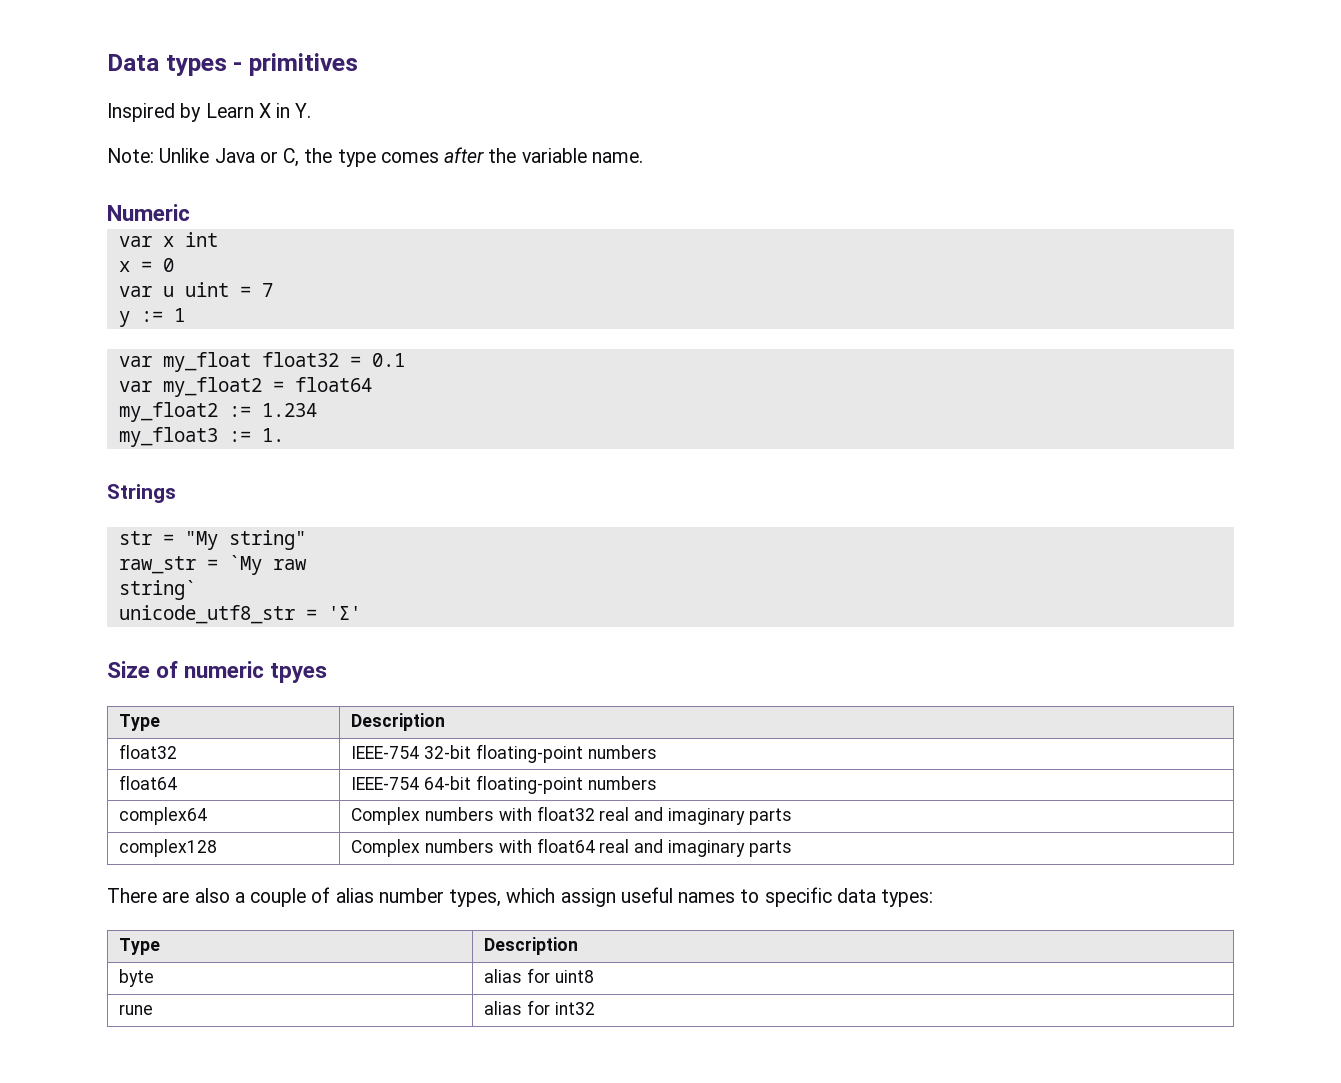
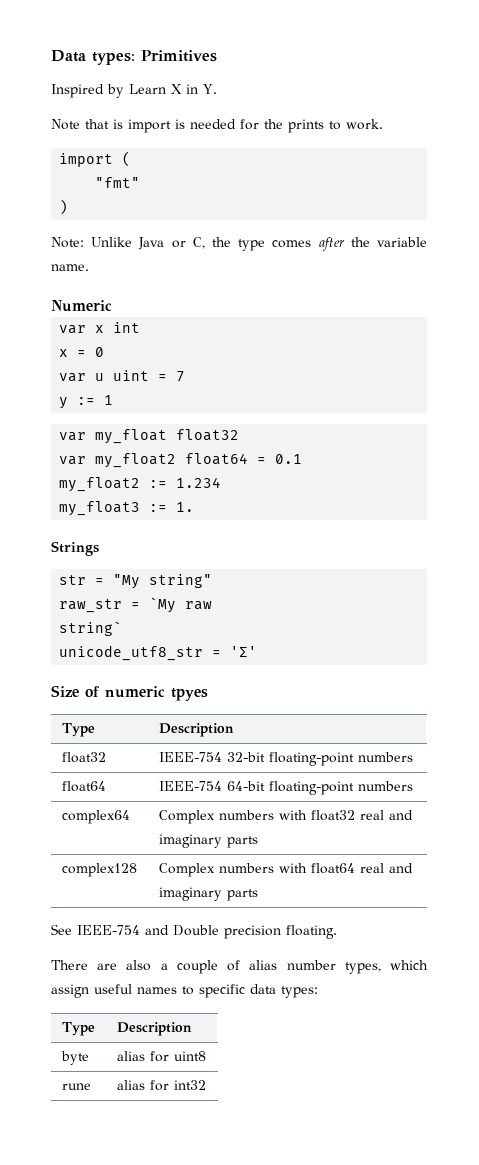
[165,53,358,76] types - primitives -> [92,50,217,65] types: Primitives
(312, 110) none -> [51,119,383,133] [59,151,132,167] [95,177,141,188] [59,199,69,215] // Note that is import is needed for the prints to work. // import ( // "fmt" // )
[349,353,405,367] = 0.1 -> (240, 435) none
[272,377,372,392] = float64 -> [185,453,303,465] float64 = 0.1
(792, 848) none -> [51,924,337,939] // See IEEE-754 and Double precision floating.

